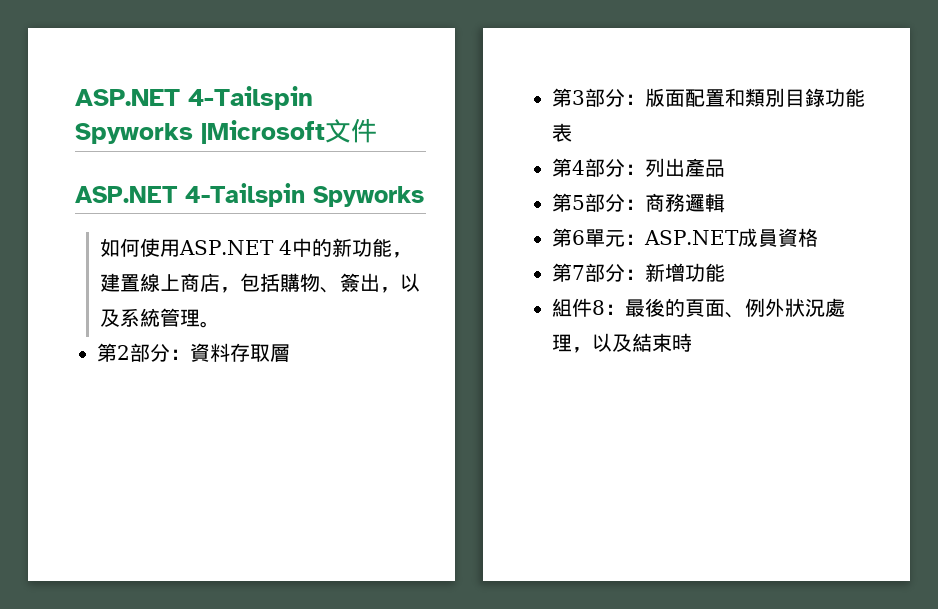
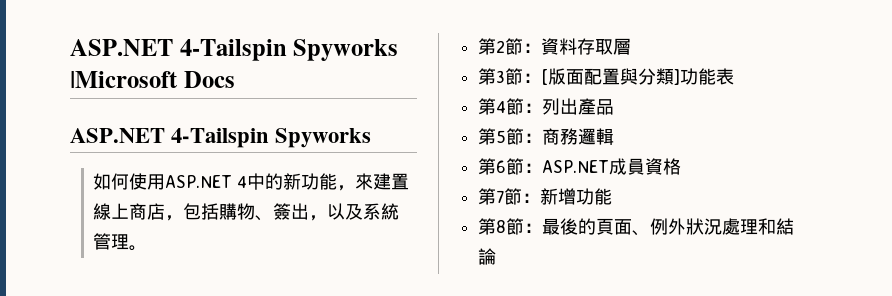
[325,118,377,143] 文件 -> [183,71,235,88] Docs
(412, 255) none -> [355,173,374,190] 來
[130,343,170,362] 部分 -> [505,38,524,55] 節
[585,88,825,107] 部分：版面配置和類別目錄 -> [505,68,681,85] 節：[版面配置與分類]
[585,158,625,177] 部分 -> [506,98,525,115] 節
[585,193,625,212] 部分 -> [506,128,525,145] 節
[585,229,625,247] 單元 -> [506,158,525,175] 節
[585,263,625,282] 部分 -> [504,188,523,205] 節
[552,298,605,317] 組件8 -> [478,218,525,235] 第8節
[572,333,692,353] ，以及結束時 -> [758,218,795,235] [478,248,497,265] 和結論

